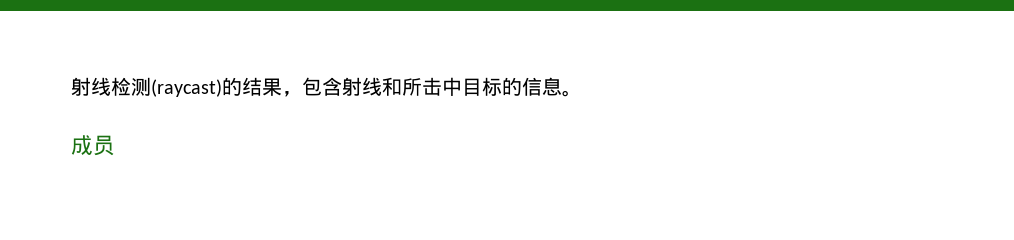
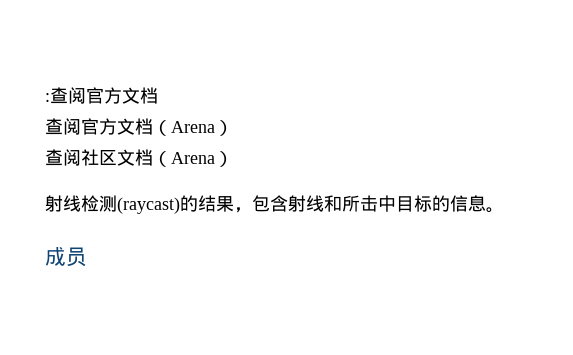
(71, 86) none -> [45,87,158,104] [45,118,233,136] [45,149,233,167] :查阅官方文档 // 查阅官方文档（Arena） // 查阅社区文档（Arena） //

